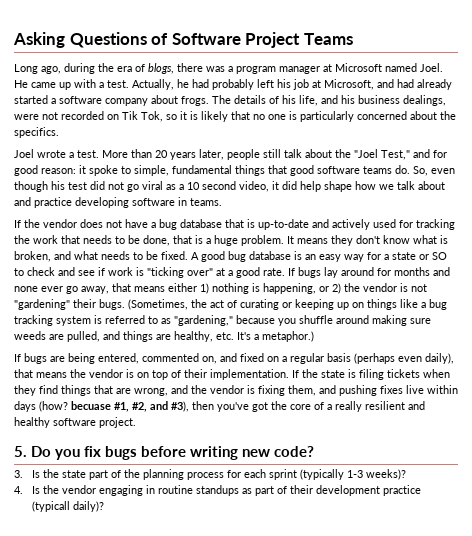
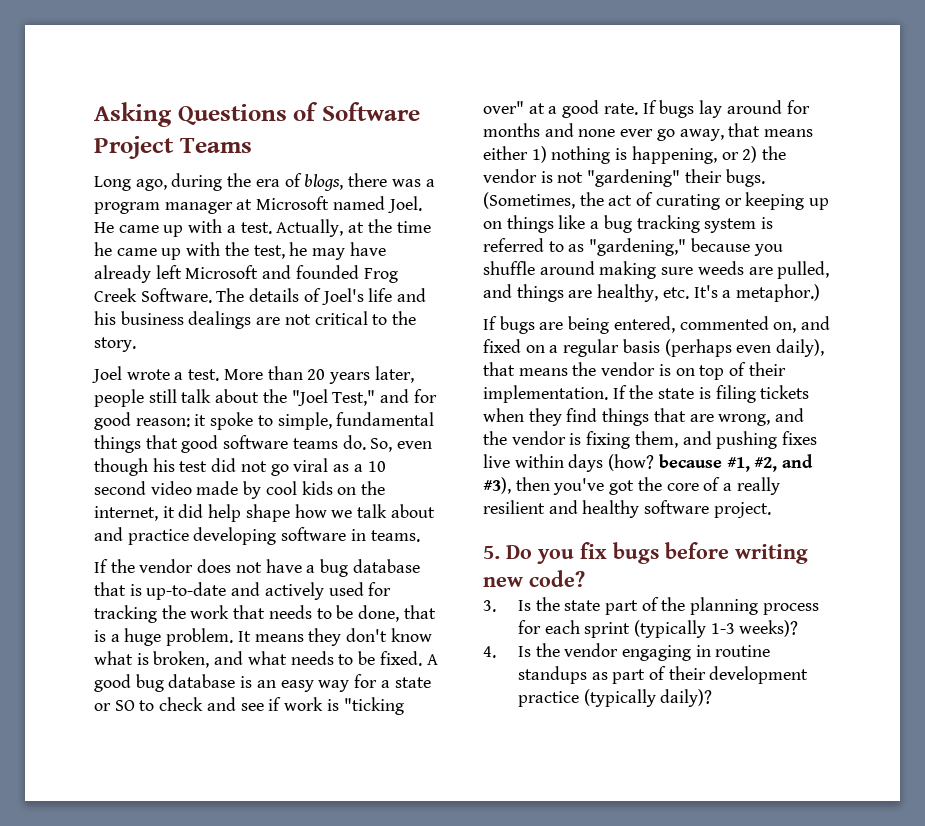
[177,79,452,90] [14,95,209,106] he had probably left his job at Microsoft, and had already started a software company about frogs. -> [348,219,431,233] [94,242,386,260] [94,265,398,283] [94,288,212,303] at the time he came up with the test, he may have already left Microsoft and founded Frog Creek Software.
[282,95,318,106] his life, -> [321,288,393,305] Joel's life
[403,95,446,106] [14,111,456,122] [14,127,59,138] dealings, were not recorded on Tik Tok, so it is likely that no one is particularly concerned about the specifics. -> [188,311,417,329] [94,337,136,352] dealings are not critical to the story.
[239,181,269,192] video, -> [150,481,386,499] [94,506,158,521] video made by cool kids on the internet,
[71,401,111,410] becuase -> [658,454,722,468] because
[31,501,70,512] (typicall -> [583,689,656,707] (typically

